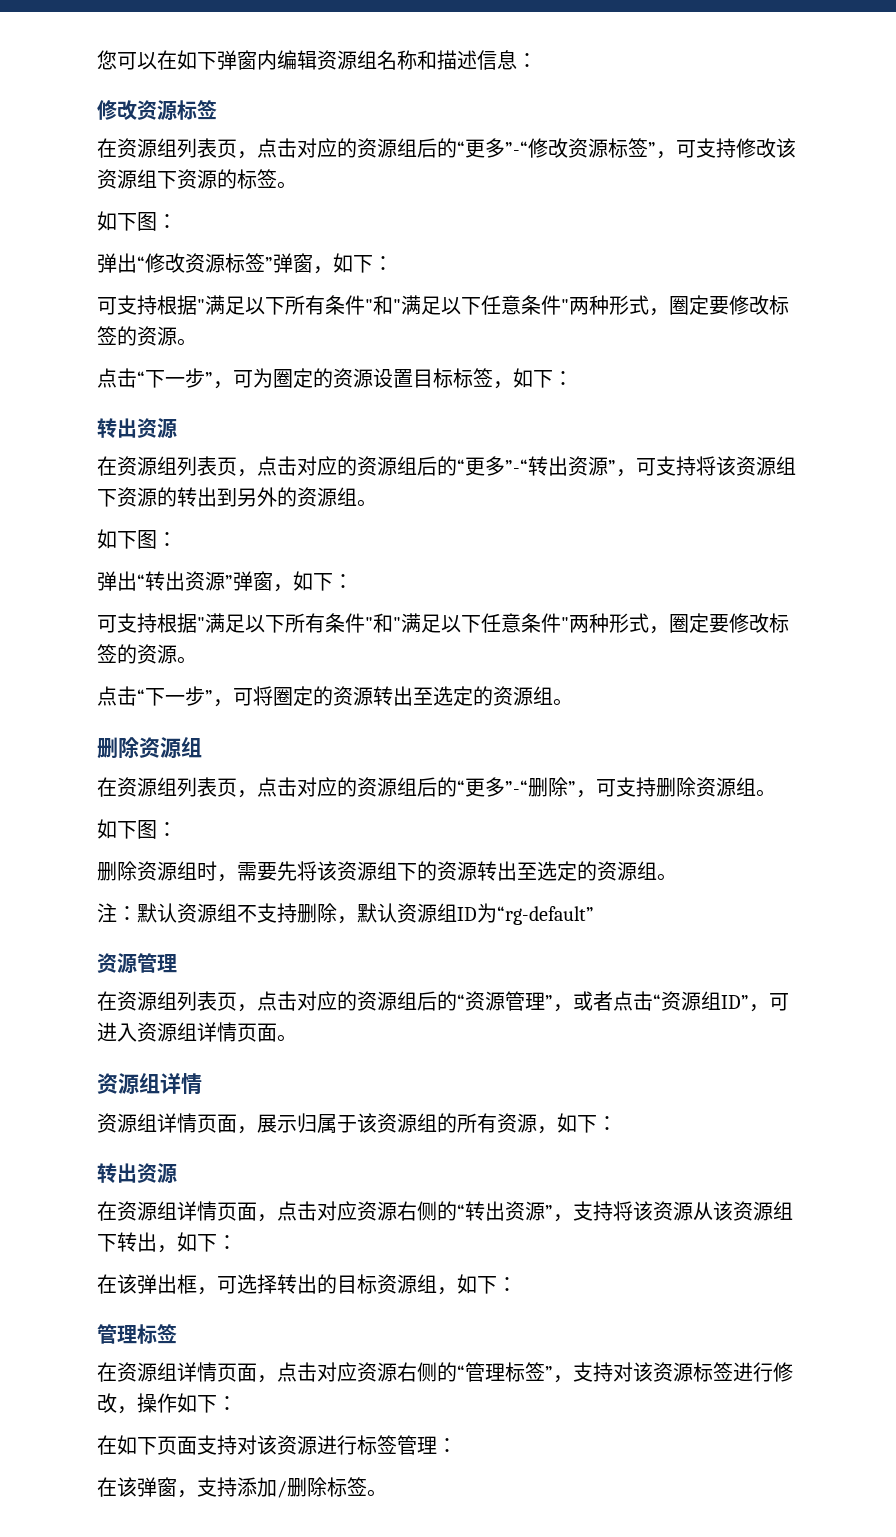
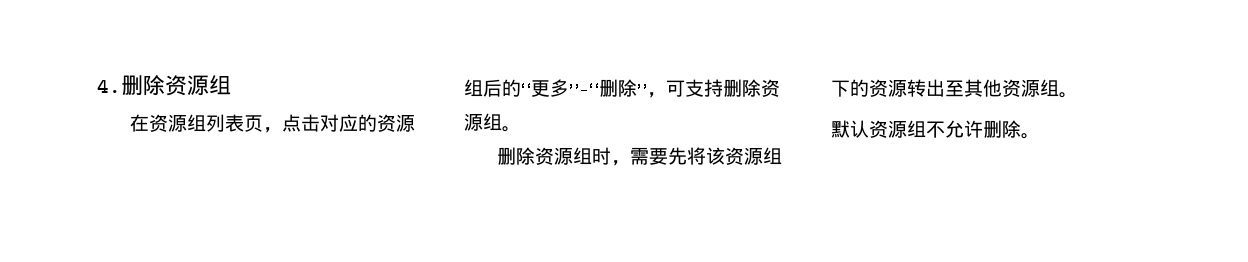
[97,50,537,70] [97,100,217,121] [97,138,796,159] [97,169,297,189] [97,211,177,231] [97,253,393,274] [97,295,789,316] [97,326,197,346] [97,368,573,389] [97,418,177,439] [97,456,796,477] [97,487,377,507] [97,529,177,549] [97,571,353,592] [97,613,789,634] [97,644,197,664] [97,686,573,707] 您可以在如下弹窗内编辑资源组名称和描述信息： // 修改资源标签 // 在资源组列表页，点击对应的资源组后的“更多”-“修改资源标签”，可支持修改该资源组下资源的标签。 // 如下图： // 弹出“修改资源标签”弹窗，如下： // 可支持根据"满足以下所有条件"和"满足以下任意条件"两种形式，圈定要修改标签的资源。 // 点击“下一步”，可为圈定的资源设置目标标签，如下： // 转出资源 // 在资源组列表页，点击对应的资源组后的“更多”-“转出资源”，可支持将该资源组下资源的转出到另外的资源组。 // 如下图： // 弹出“转出资源”弹窗，如下： // 可支持根据"满足以下所有条件"和"满足以下任意条件"两种形式，圈定要修改标签的资源。 // 点击“下一步”，可将圈定的资源转出至选定的资源组。 // -> [97,79,121,93] 4.
[97,819,177,839] // 如下图： -> (521, 129) none
[537,861,677,881] [97,903,137,923] 选定的资源组。 // 注： -> [964,79,1078,98] 其他资源组。 //
[257,903,594,925] [97,953,177,974] [97,991,789,1012] [97,1022,297,1042] [97,1073,202,1095] [97,1113,617,1134] [97,1163,177,1184] [97,1201,793,1222] [97,1232,237,1253] [97,1274,517,1295] [97,1324,177,1344] [97,1362,793,1383] [97,1393,237,1414] [97,1435,457,1455] [97,1477,367,1498] 支持删除，默认资源组ID为“rg-default” // 资源管理 // 在资源组列表页，点击对应的资源组后的“资源管理”，或者点击“资源组ID”，可进入资源组详情页面。 // 资源组详情 // 资源组详情页面，展示归属于该资源组的所有资源，如下： // 转出资源 // 在资源组详情页面，点击对应资源右侧的“转出资源”，支持将该资源从该资源组下转出，如下： // 在该弹出框，可选择转出的目标资源组，如下： // 管理标签 // 在资源组详情页面，点击对应资源右侧的“管理标签”，支持对该资源标签进行修改，操作如下： // 在如下页面支持对该资源进行标签管理： // 在该弹窗，支持添加/删除标签 -> [945,120,1021,138] 允许删除

